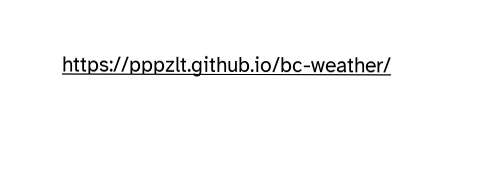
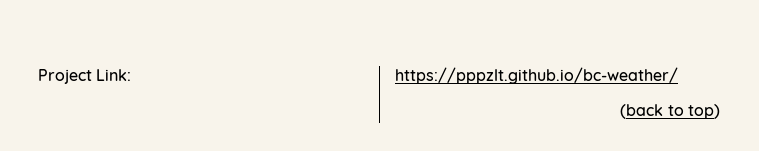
(62, 66) none -> [38,69,132,84] Project Link:
(392, 66) none -> [620,104,720,119] // (back to top)

